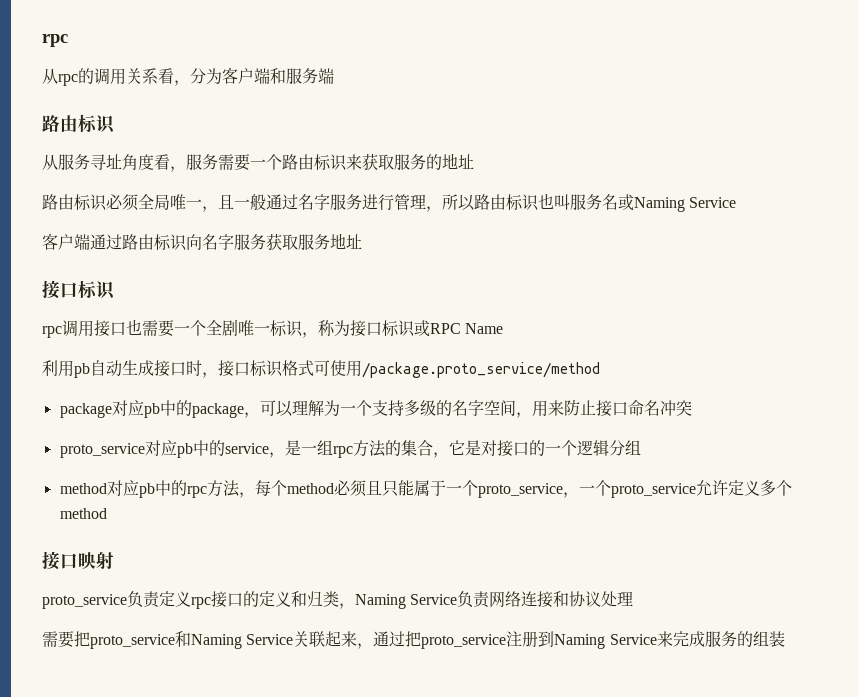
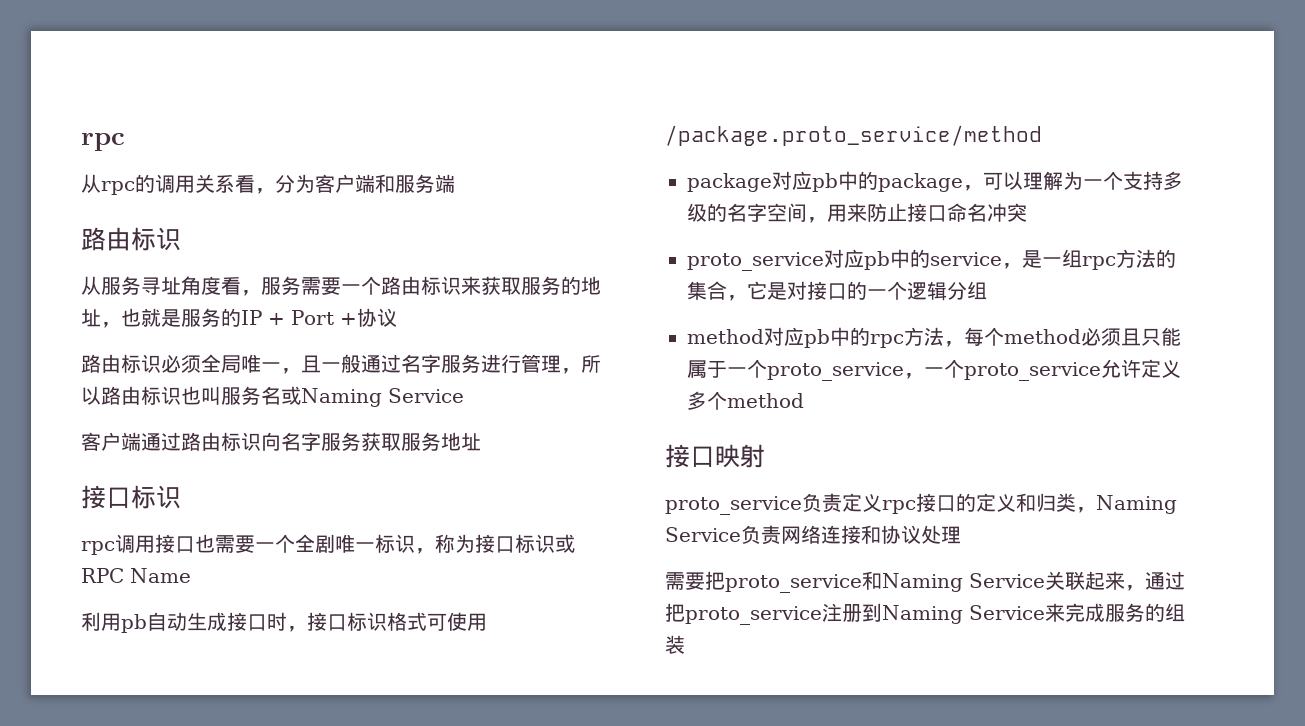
(474, 161) none -> [101,308,397,328] ，也就是服务的IP + Port +协议

